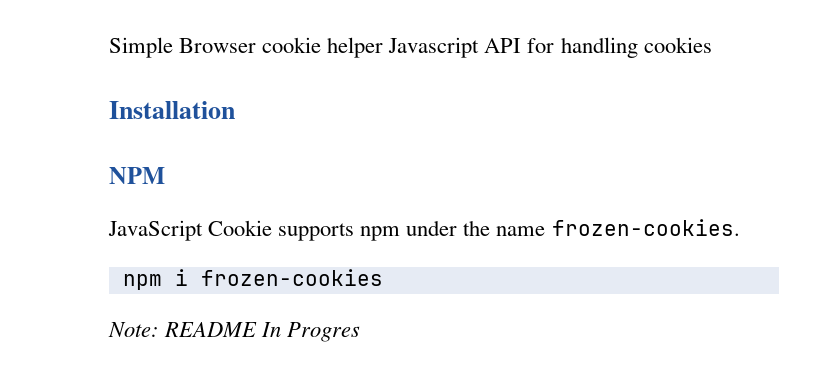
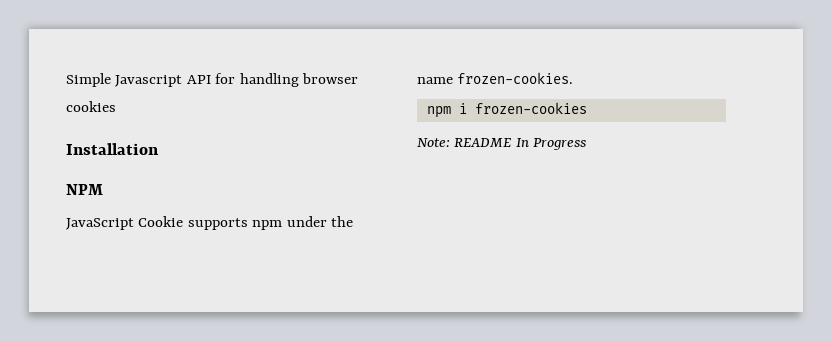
[179,37,384,58] Browser cookie helper -> (111, 80) none
(638, 47) none -> [302,73,359,84] browser
[287,322,361,342] Progres -> [533,138,587,150] Progress

